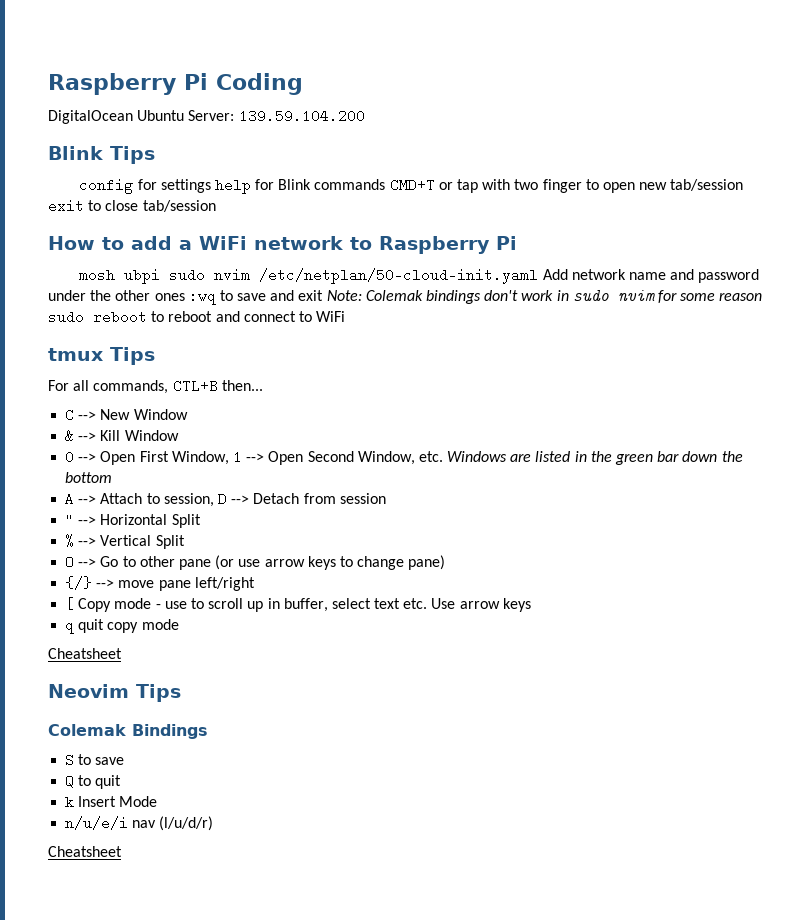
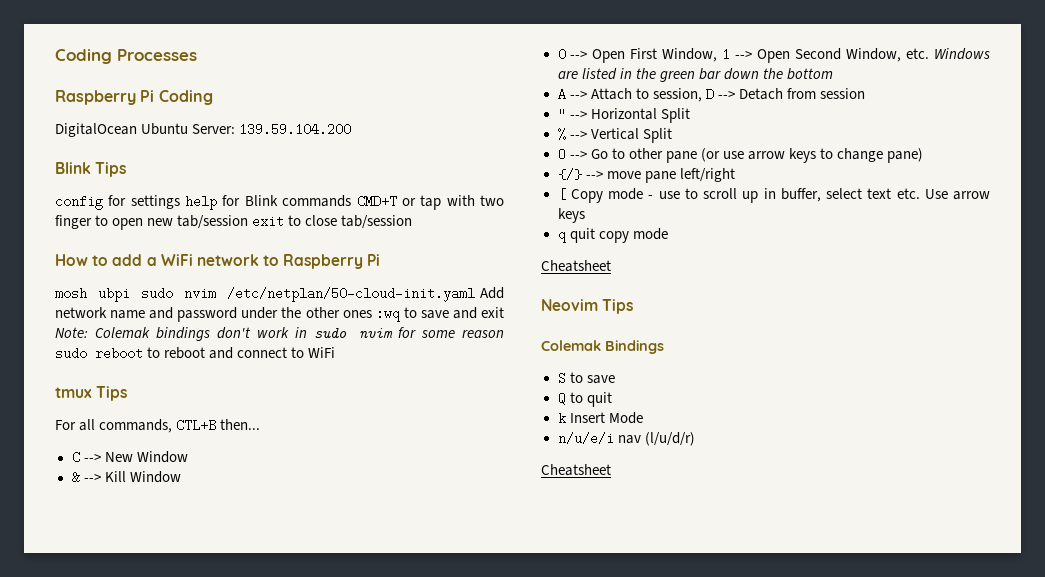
(48, 84) none -> [55,49,197,64] Coding Processes //

